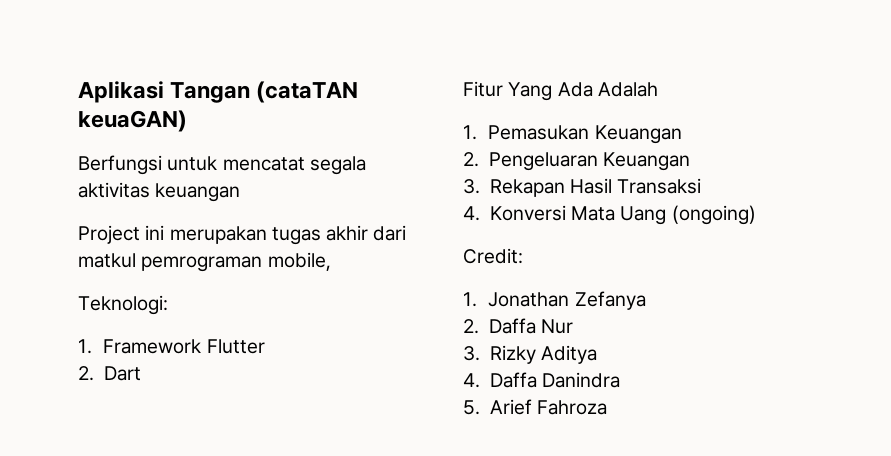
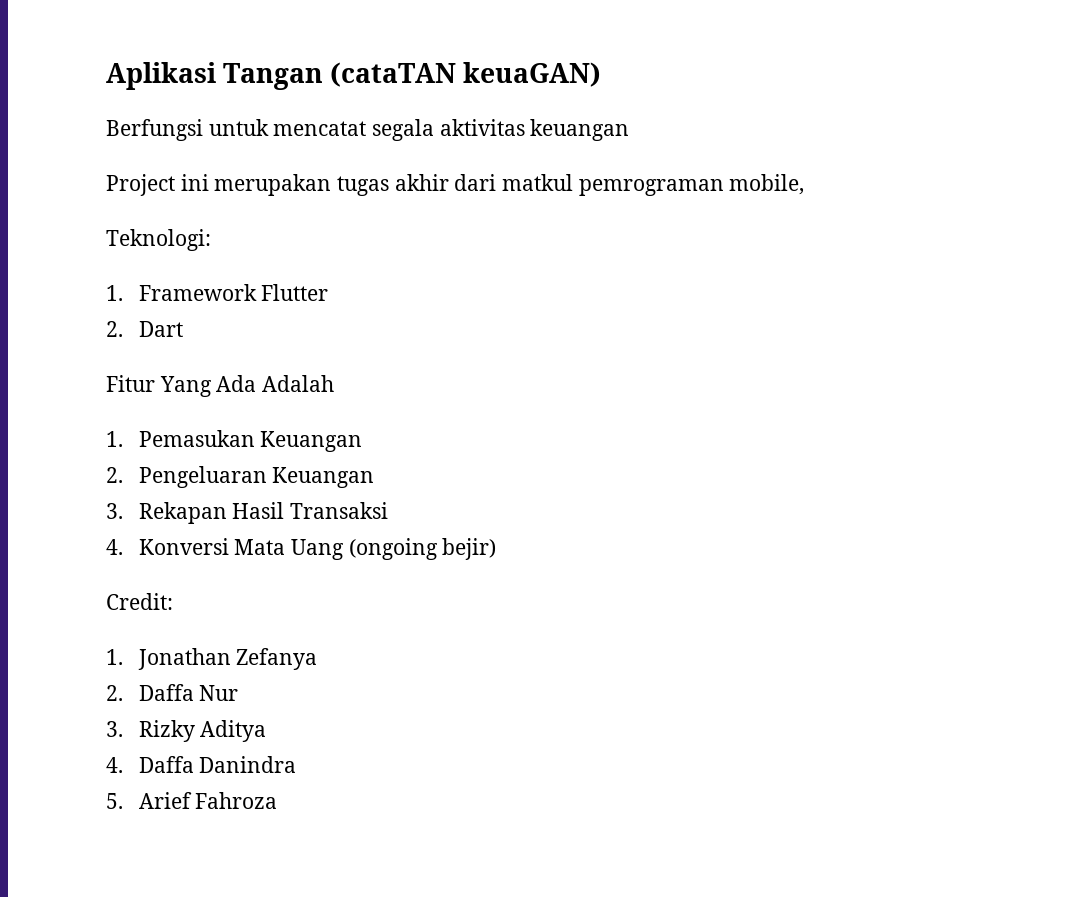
[671,205,756,225] (ongoing) -> [348,538,497,560] (ongoing bejir)

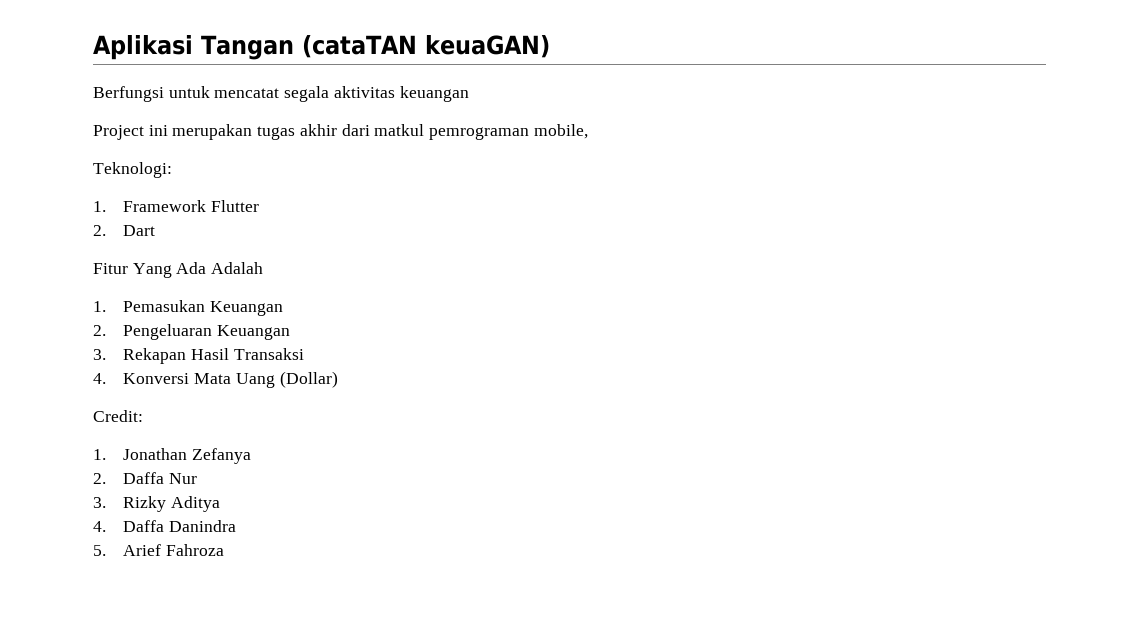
[348,538,497,560] (ongoing bejir) -> [279,371,338,388] (Dollar)

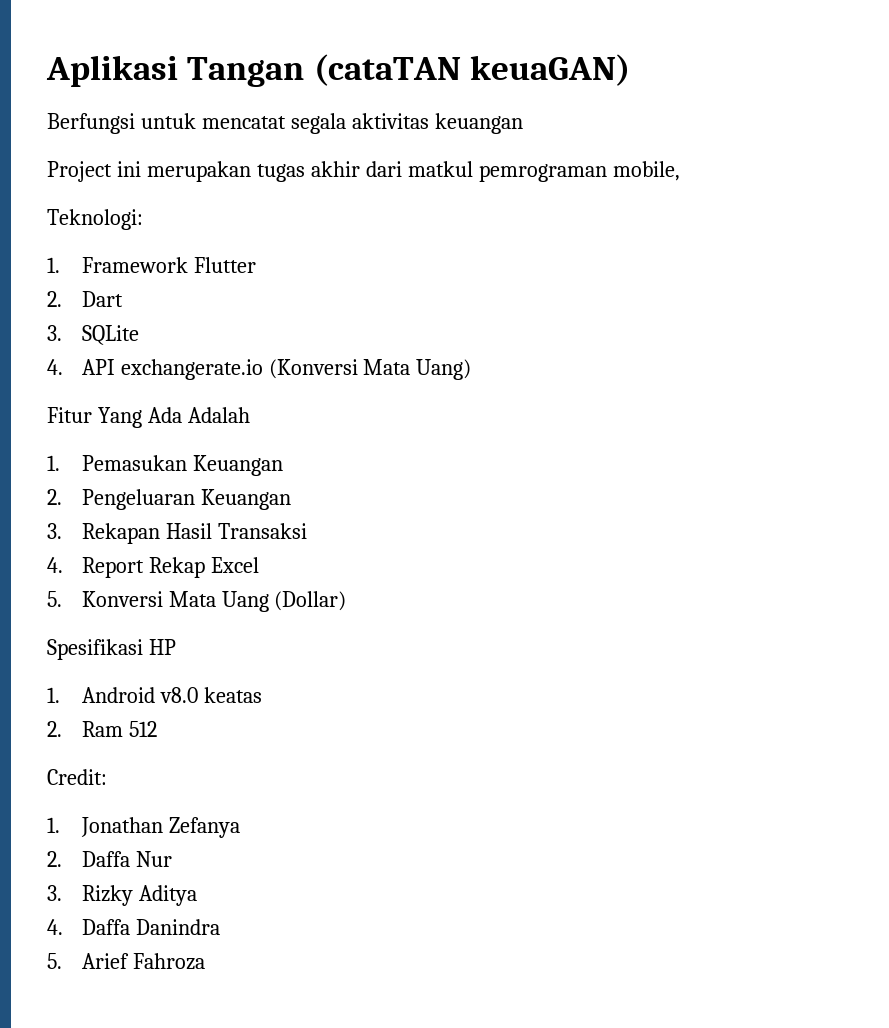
(156, 230) none -> [47,325,139,345] [47,359,472,380] // 3. SQLite // 4. API exchangerate.io (Konversi Mata Uang)
(106, 378) none -> [81,557,259,578] [47,591,62,607] Report Rekap Excel // 5.
(338, 379) none -> [47,639,176,660] [47,687,262,703] [47,721,157,737] // Spesifikasi HP // 1. Android v8.0 keatas // 2. Ram 512

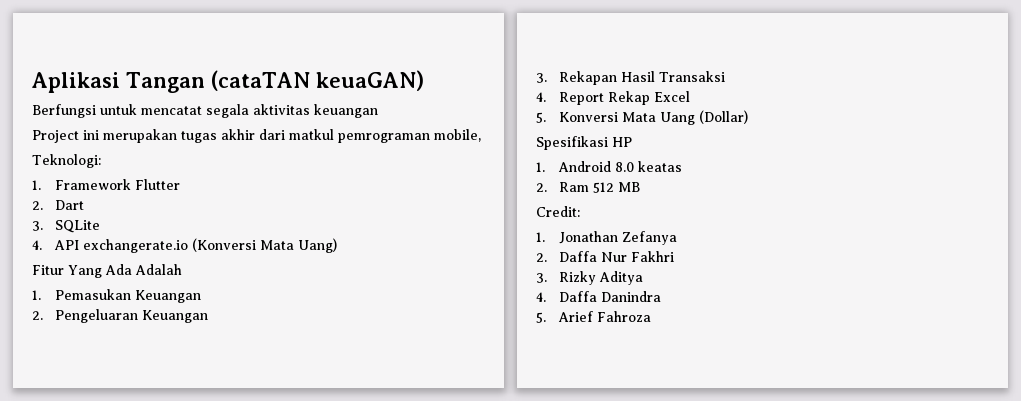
[159,687,198,703] v8.0 -> [614,162,634,172] 8.0
(157, 729) none -> [617,182,640,192] MB
(172, 859) none -> [630,251,674,262] Fakhri

